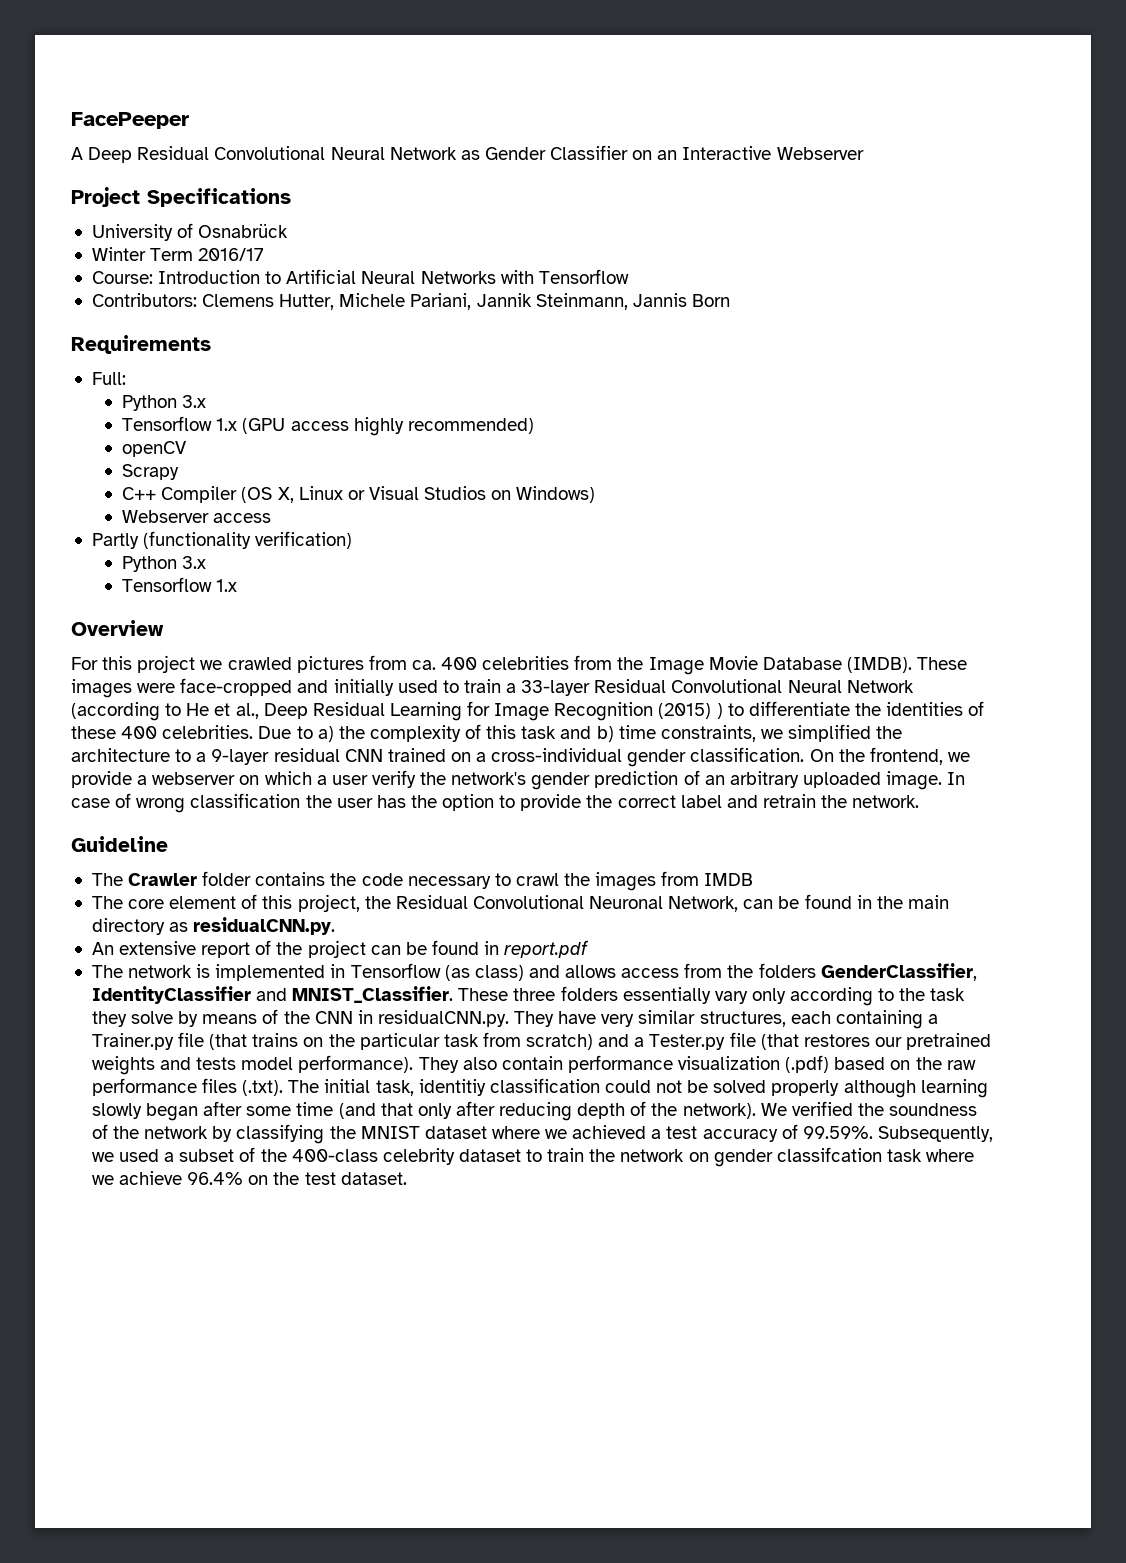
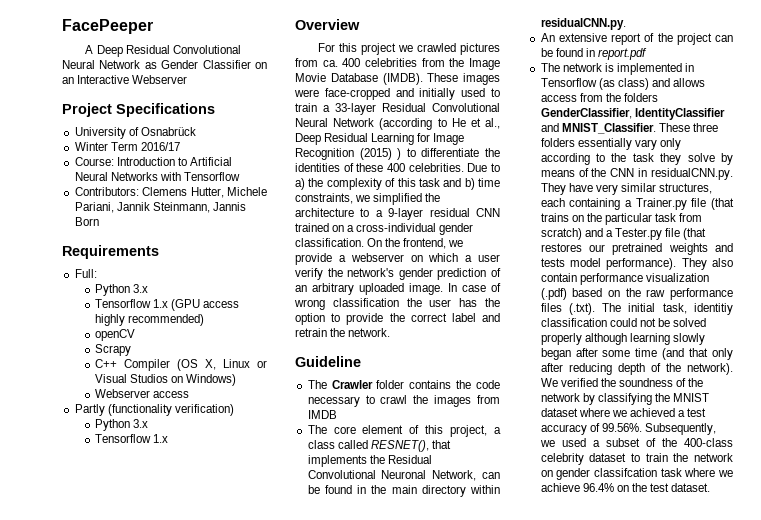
(360, 903) none -> [494,427,501,434] [307,440,451,452] [307,455,367,467] a class called RESNET(), that implements
[169,922,189,932] as -> [470,485,500,494] within
[802,1126,873,1139] 99.59%. -> [601,423,642,432] 99.56%.

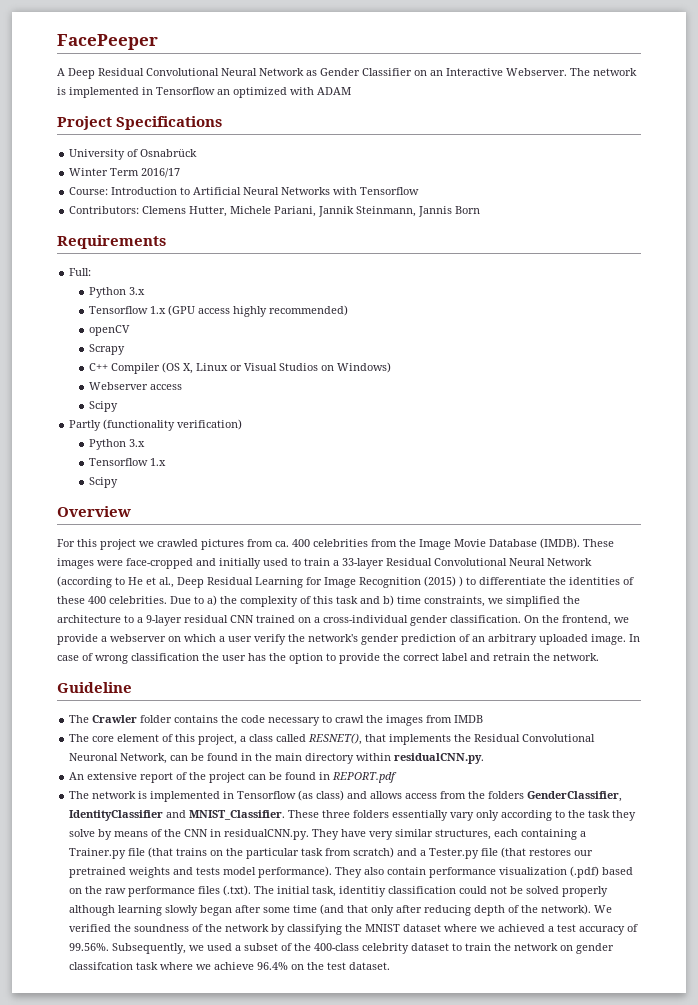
[132,75,188,84] Webserver -> [506,68,637,76] [57,87,351,98] Webserver. The network is implemented in Tensorflow an optimized with ADAM
(190, 394) none -> [88,401,118,412] // Scipy
(169, 438) none -> [88,477,118,488] // Scipy
[597,48,647,60] report.pdf -> [332,772,398,783] REPORT.pdf

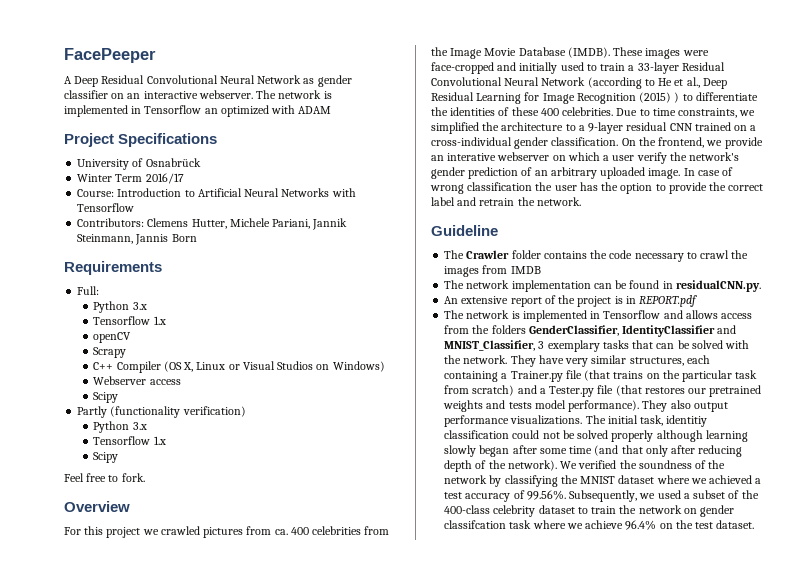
[320,68,567,76] Gender Classifier on an Interactive Webserver. -> [317,75,352,87] [64,90,253,99] gender classifier on an interactive webserver.
[167,305,348,317] (GPU access highly recommended) -> (166, 320) none
(118, 482) none -> [64,473,145,482] // Feel free to fork.
[207,595,394,607] a) the complexity of this task and b) -> (650, 112) none
[101,636,107,642] a -> [431,153,497,161] an interative
[92,733,596,745] [69,753,392,764] core element of this project, a class called RESNET(), that implements the Residual Convolutional Neuronal Network, can be found in the main directory within -> [466,280,673,292] network implementation can be found in
[248,772,317,780] can be found -> [614,296,623,304] is
[298,790,345,801] (as class) -> (661, 314) none
[189,810,637,821] [69,829,310,840] MNIST_Classifier. These three folders essentially vary only according to the task they solve by means of the CNN in residualCNN.py. -> [444,340,750,352] [444,355,508,364] MNIST_Classifier, 3 exemplary tasks that can be solved with the network.
[387,866,634,878] [69,885,252,897] contain performance visualization (.pdf) based on the raw performance files (.txt). -> [693,402,728,412] [444,415,583,427] output performance visualizations.

